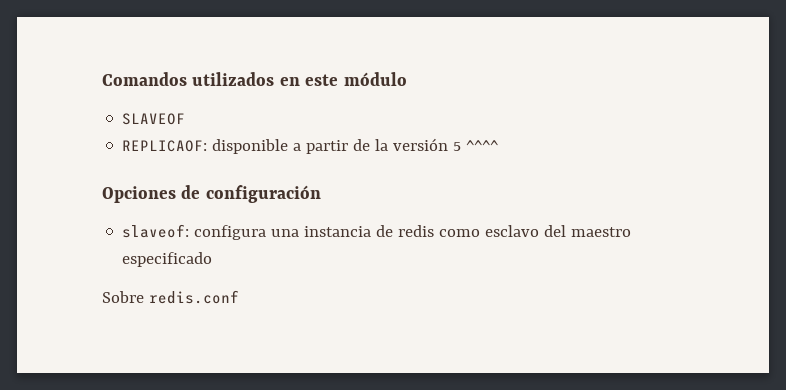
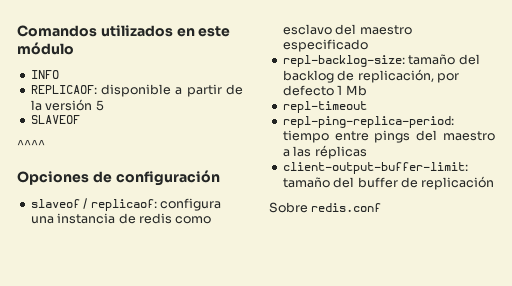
[122,113,186,125] SLAVEOF -> [30,70,59,79] INFO
(462, 146) none -> [30,115,80,124] // SLAVEOF //
[122,224,190,238] slaveof: -> [30,198,157,211] slaveof / replicaof:
(213, 259) none -> [282,54,480,67] [282,69,459,83] [282,85,367,96] [282,101,367,113] [282,116,454,128] [282,130,495,143] [282,145,367,159] [282,162,468,174] [282,176,495,190] // repl-backlog-size: tamaño del backlog de replicación, por defecto 1 Mb // repl-timeout // repl-ping-replica-period: tiempo entre pings del maestro a las réplicas // client-output-buffer-limit: tamaño del buffer de replicación

